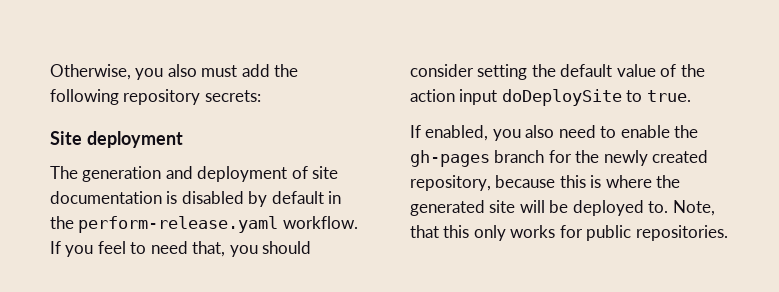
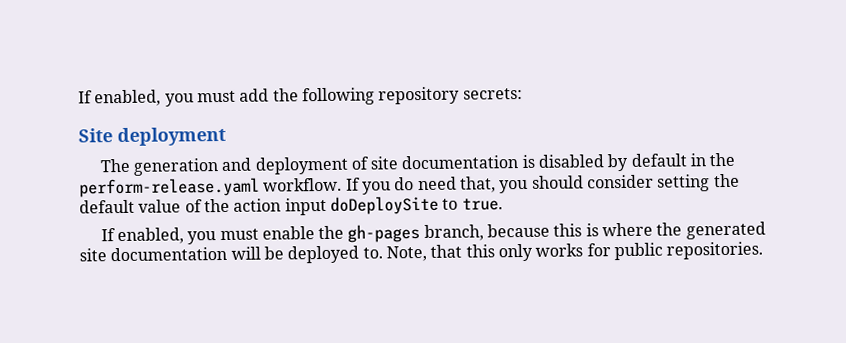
[50,64,197,80] Otherwise, you also -> [78,89,194,107] If enabled, you
[97,241,147,254] feel to -> [394,177,415,191] do
[525,125,699,138] [410,150,709,167] [410,175,491,191] also need to enable the gh-pages branch for the newly created repository, -> [219,224,484,243] must enable the gh-pages branch,
(516, 206) none -> [110,246,228,262] documentation

